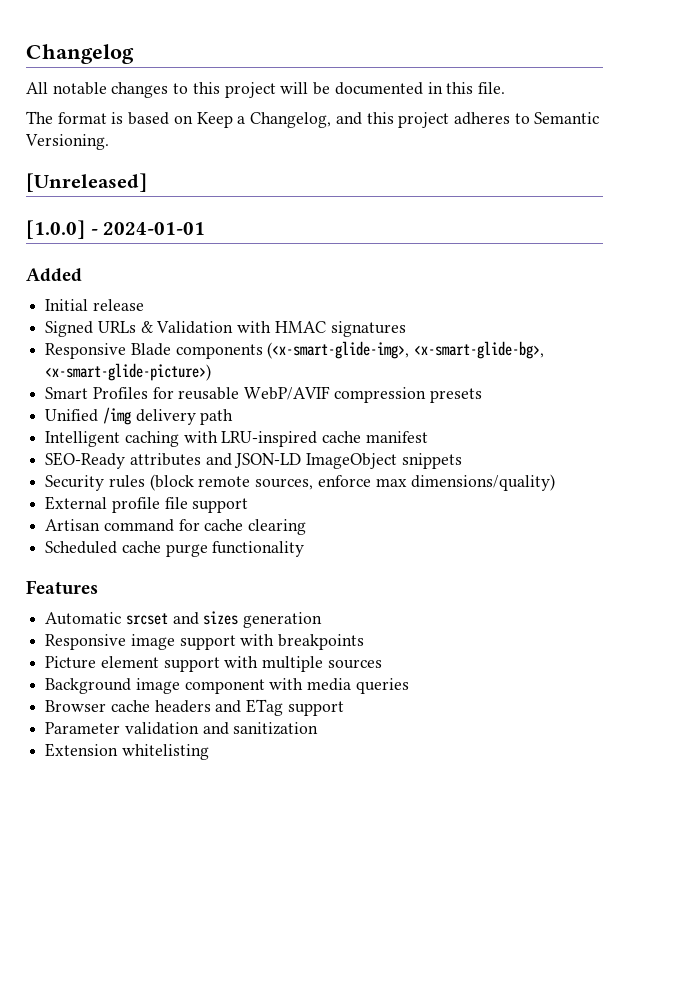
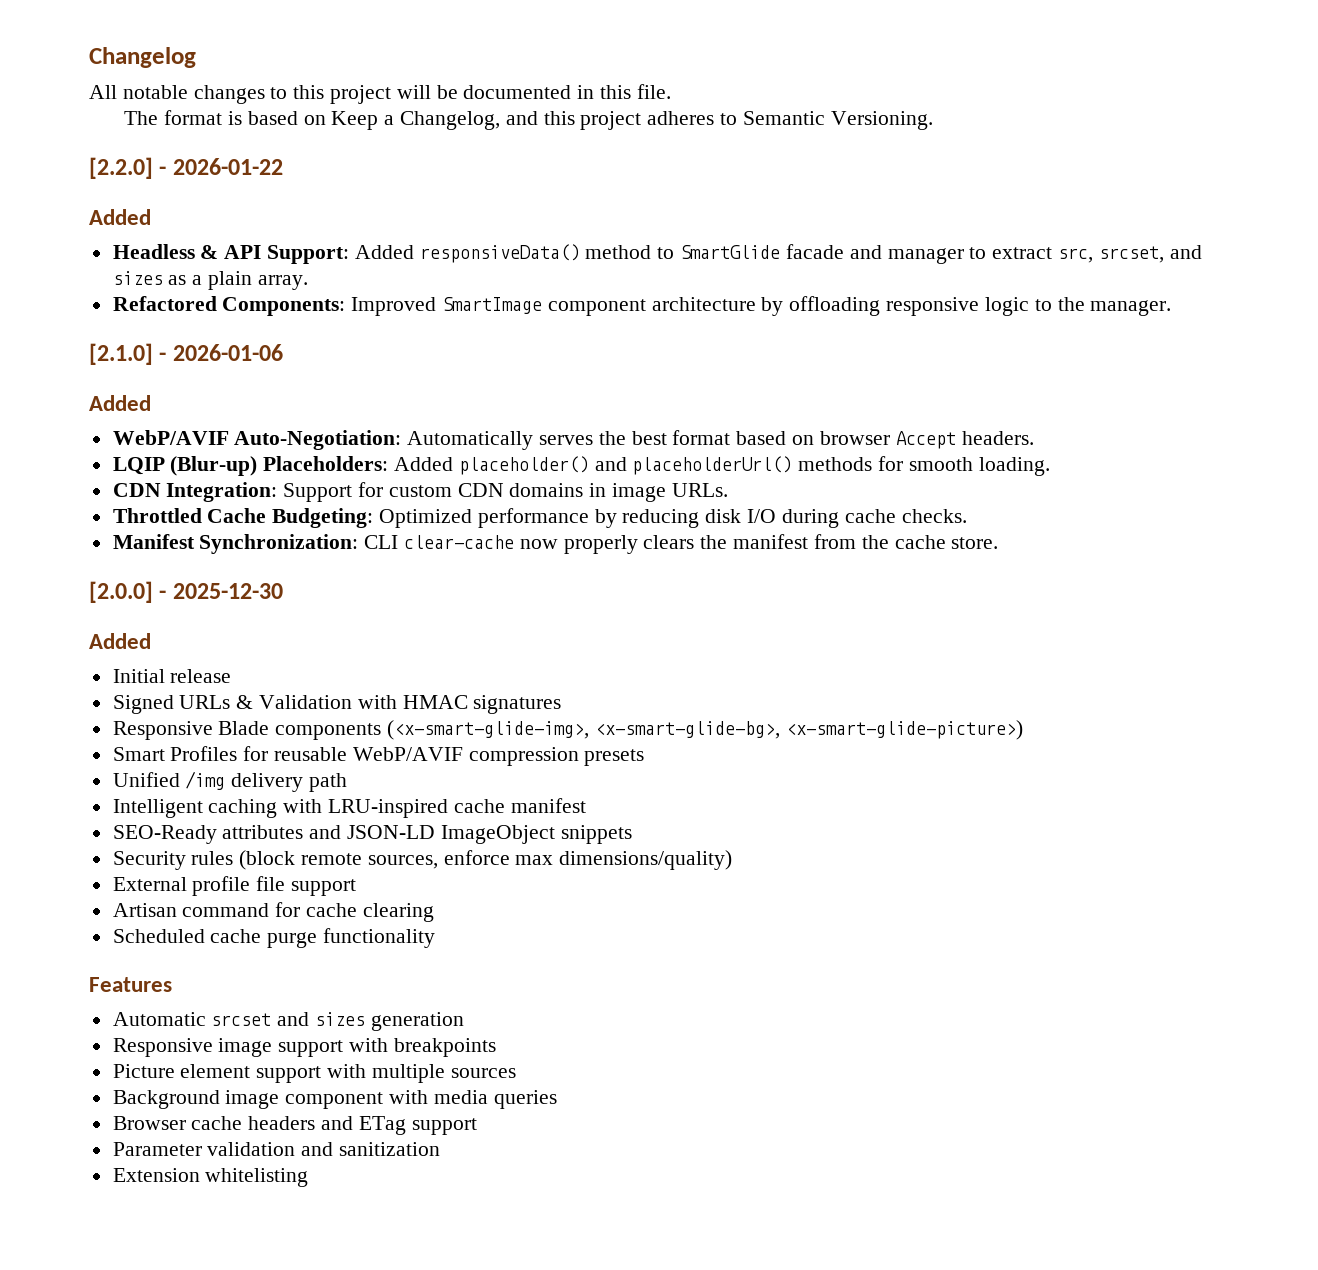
[26,173,147,192] [26,220,206,239] [Unreleased] // [1.0.0] - 2024-01-01 -> [89,157,283,179] [89,209,151,225] [112,244,1202,264] [112,271,308,290] [112,296,1172,316] [89,343,283,365] [89,395,151,411] [112,430,1034,450] [112,456,1050,476] [112,482,728,502] [112,508,967,528] [112,534,999,554] [89,581,283,603] [2.2.0] - 2026-01-22 // Added // Headless & API Support: Added responsiveData() method to SmartGlide facade and manager to extract src, srcset, and sizes as a plain array. // Refactored Components: Improved SmartImage component architecture by offloading responsive logic to the manager. // [2.1.0] - 2026-01-06 // Added // WebP/AVIF Auto-Negotiation: Automatically serves the best format based on browser Accept headers. // LQIP (Blur-up) Placeholders: Added placeholder() and placeholderUrl() methods for smooth loading. // CDN Integration: Support for custom CDN domains in image URLs. // Throttled Cache Budgeting: Optimized performance by reducing disk I/O during cache checks. // Manifest Synchronization: CLI clear-cache now properly clears the manifest from the cache store. // [2.0.0] - 2025-12-30

